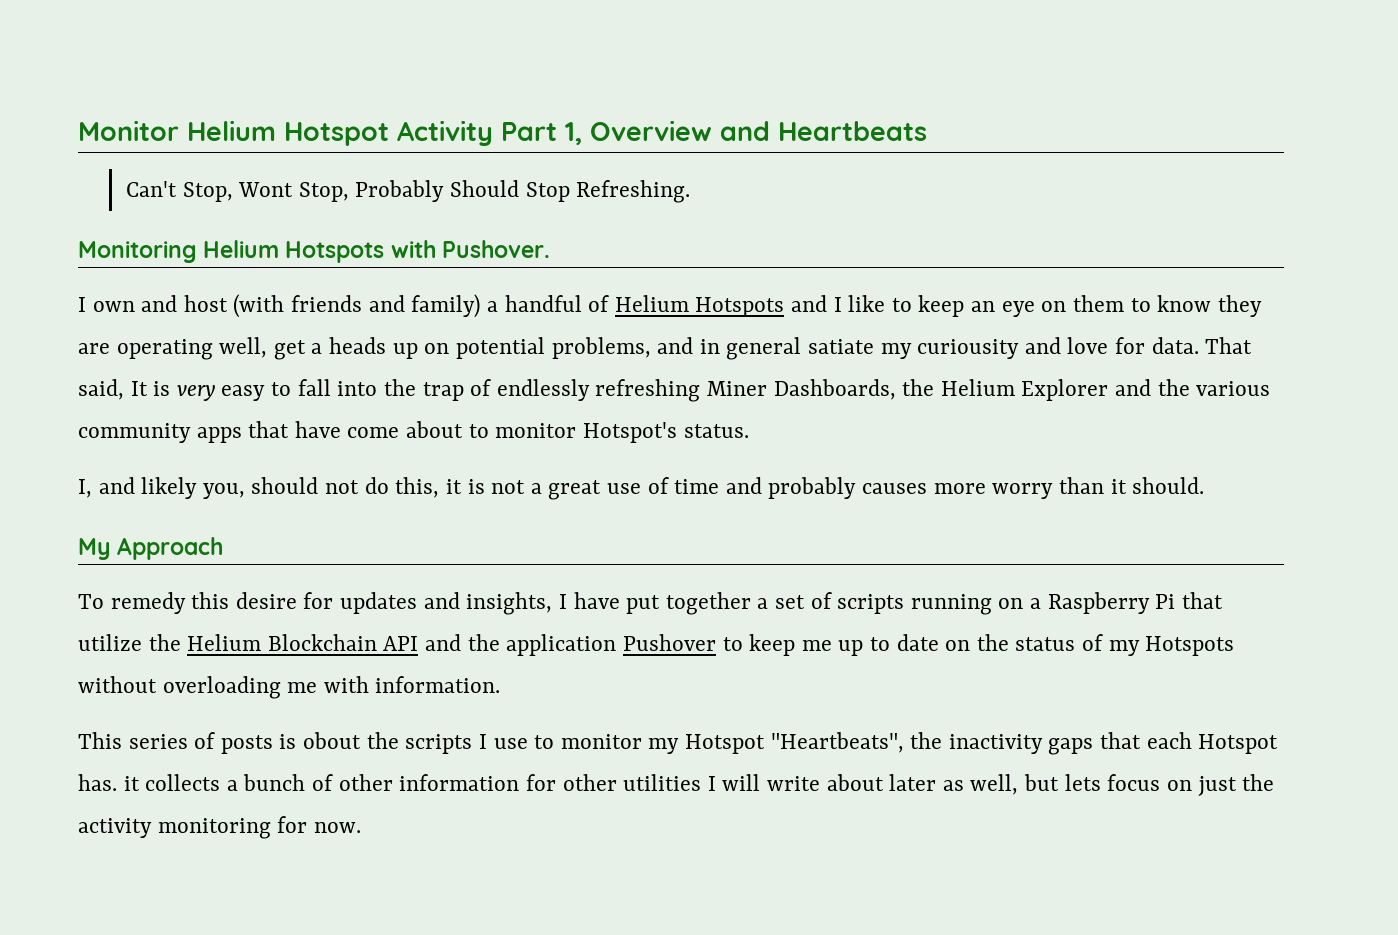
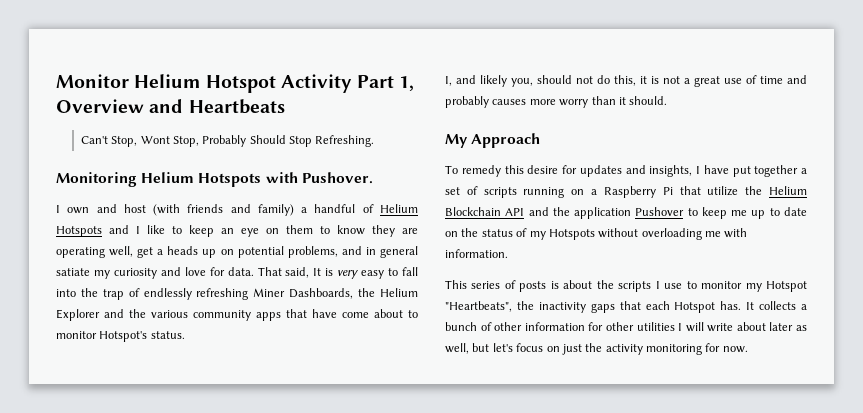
[917,339,1020,359] curiousity -> [113,268,157,279] curiosity
[303,732,362,749] obout -> [563,280,593,289] about
[123,776,140,791] it -> [746,302,755,310] It
[1064,774,1101,791] lets -> [492,343,513,352] let's

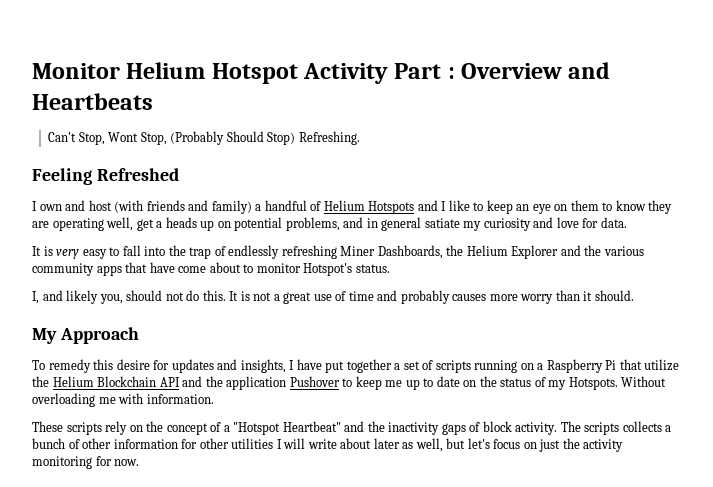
[399,76,415,91] 1, -> [447,67,455,79] :
[202,135,375,147] [56,172,373,187] Probably Should Stop Refreshing. // Monitoring Helium Hotspots with Pushover. -> [170,131,360,145] [32,168,179,185] (Probably Should Stop) Refreshing. // Feeling Refreshed
[257,267,310,278] That said, -> (627, 222) //
[614,75,647,86] this, it -> [202,290,239,301] this. It
[548,228,639,240] Hotspots without -> [568,376,667,390] Hotspots. Without
[445,280,807,292] [445,301,755,313] This series of posts is about the scripts I use to monitor my Hotspot "Heartbeats", the inactivity gaps that each Hotspot has. It -> [32,421,620,435] These scripts rely on the concept of a "Hotspot Heartbeat" and the inactivity gaps of block activity. The scripts

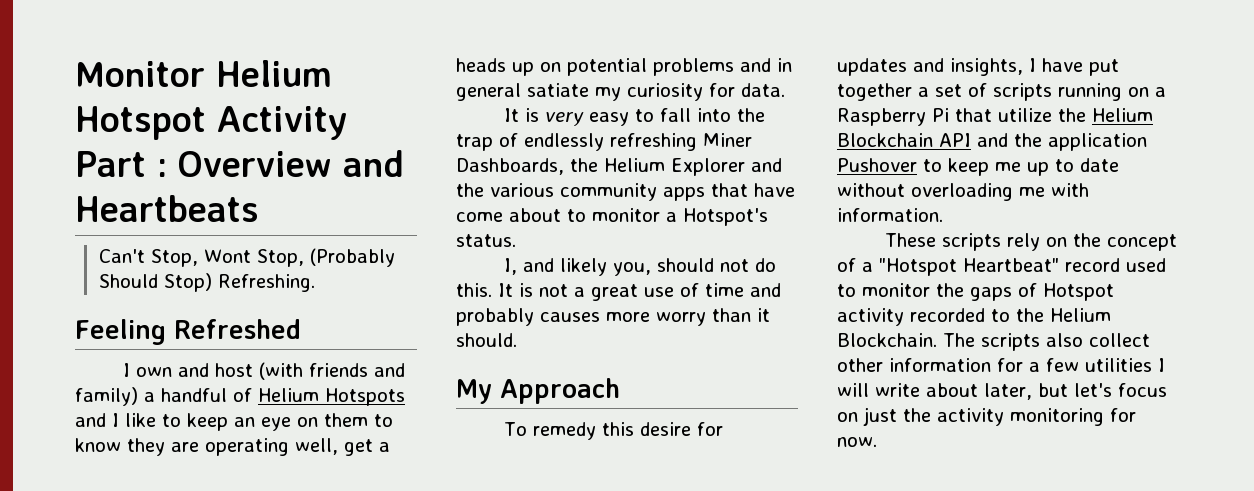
[285,217,340,231] problems, -> [653,58,734,76] problems
[533,217,579,228] and love -> (703, 92) none
(301, 268) none -> [666,212,677,222] a
[463,376,667,390] on the status of my Hotspots. Without -> [837,183,905,197] without
[344,421,672,435] [32,438,80,449] and the inactivity gaps of block activity. The scripts collects a bunch of -> [1065,258,1166,272] [837,283,1114,301] [837,308,1111,326] [837,333,1150,351] record used to monitor the gaps of Hotspot activity recorded to the Helium Blockchain. The scripts also collect
[199,438,229,449] other -> [1029,358,1079,372] a few
[373,438,443,452] later as well, -> [984,383,1032,400] later,

